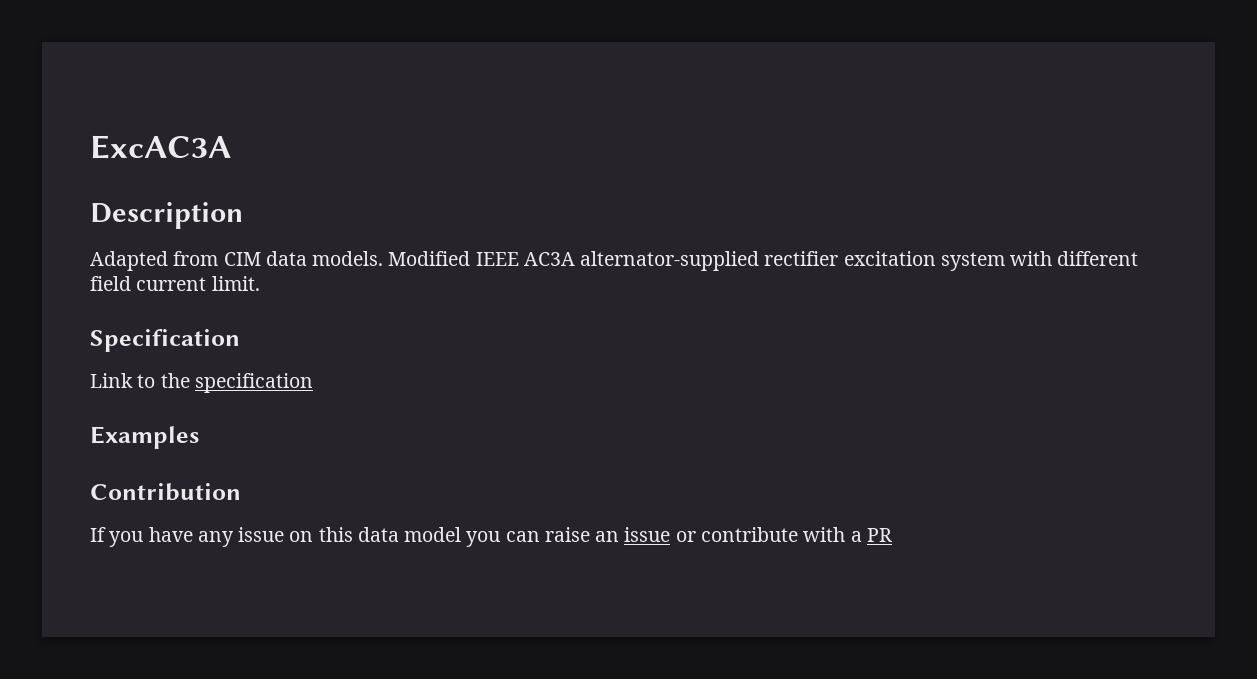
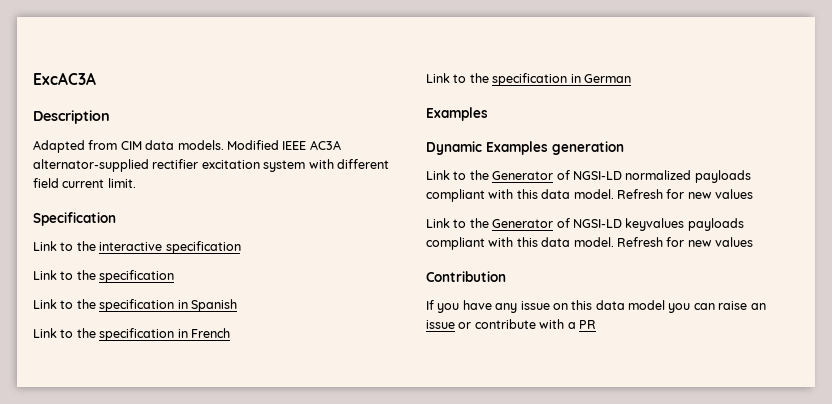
[194,373,313,393] [90,426,199,449] specification // Examples -> [99,241,241,254] [33,270,175,283] [33,299,237,312] [33,328,230,341] [426,73,631,86] [426,107,488,121] [426,141,624,155] [426,170,751,183] [426,189,753,202] [426,218,744,231] [426,237,753,250] interactive specification // Link to the specification // Link to the specification in Spanish // Link to the specification in French // Link to the specification in German // Examples // Dynamic Examples generation // Link to the Generator of NGSI-LD normalized payloads compliant with this data model. Refresh for new values // Link to the Generator of NGSI-LD keyvalues payloads compliant with this data model. Refresh for new values

